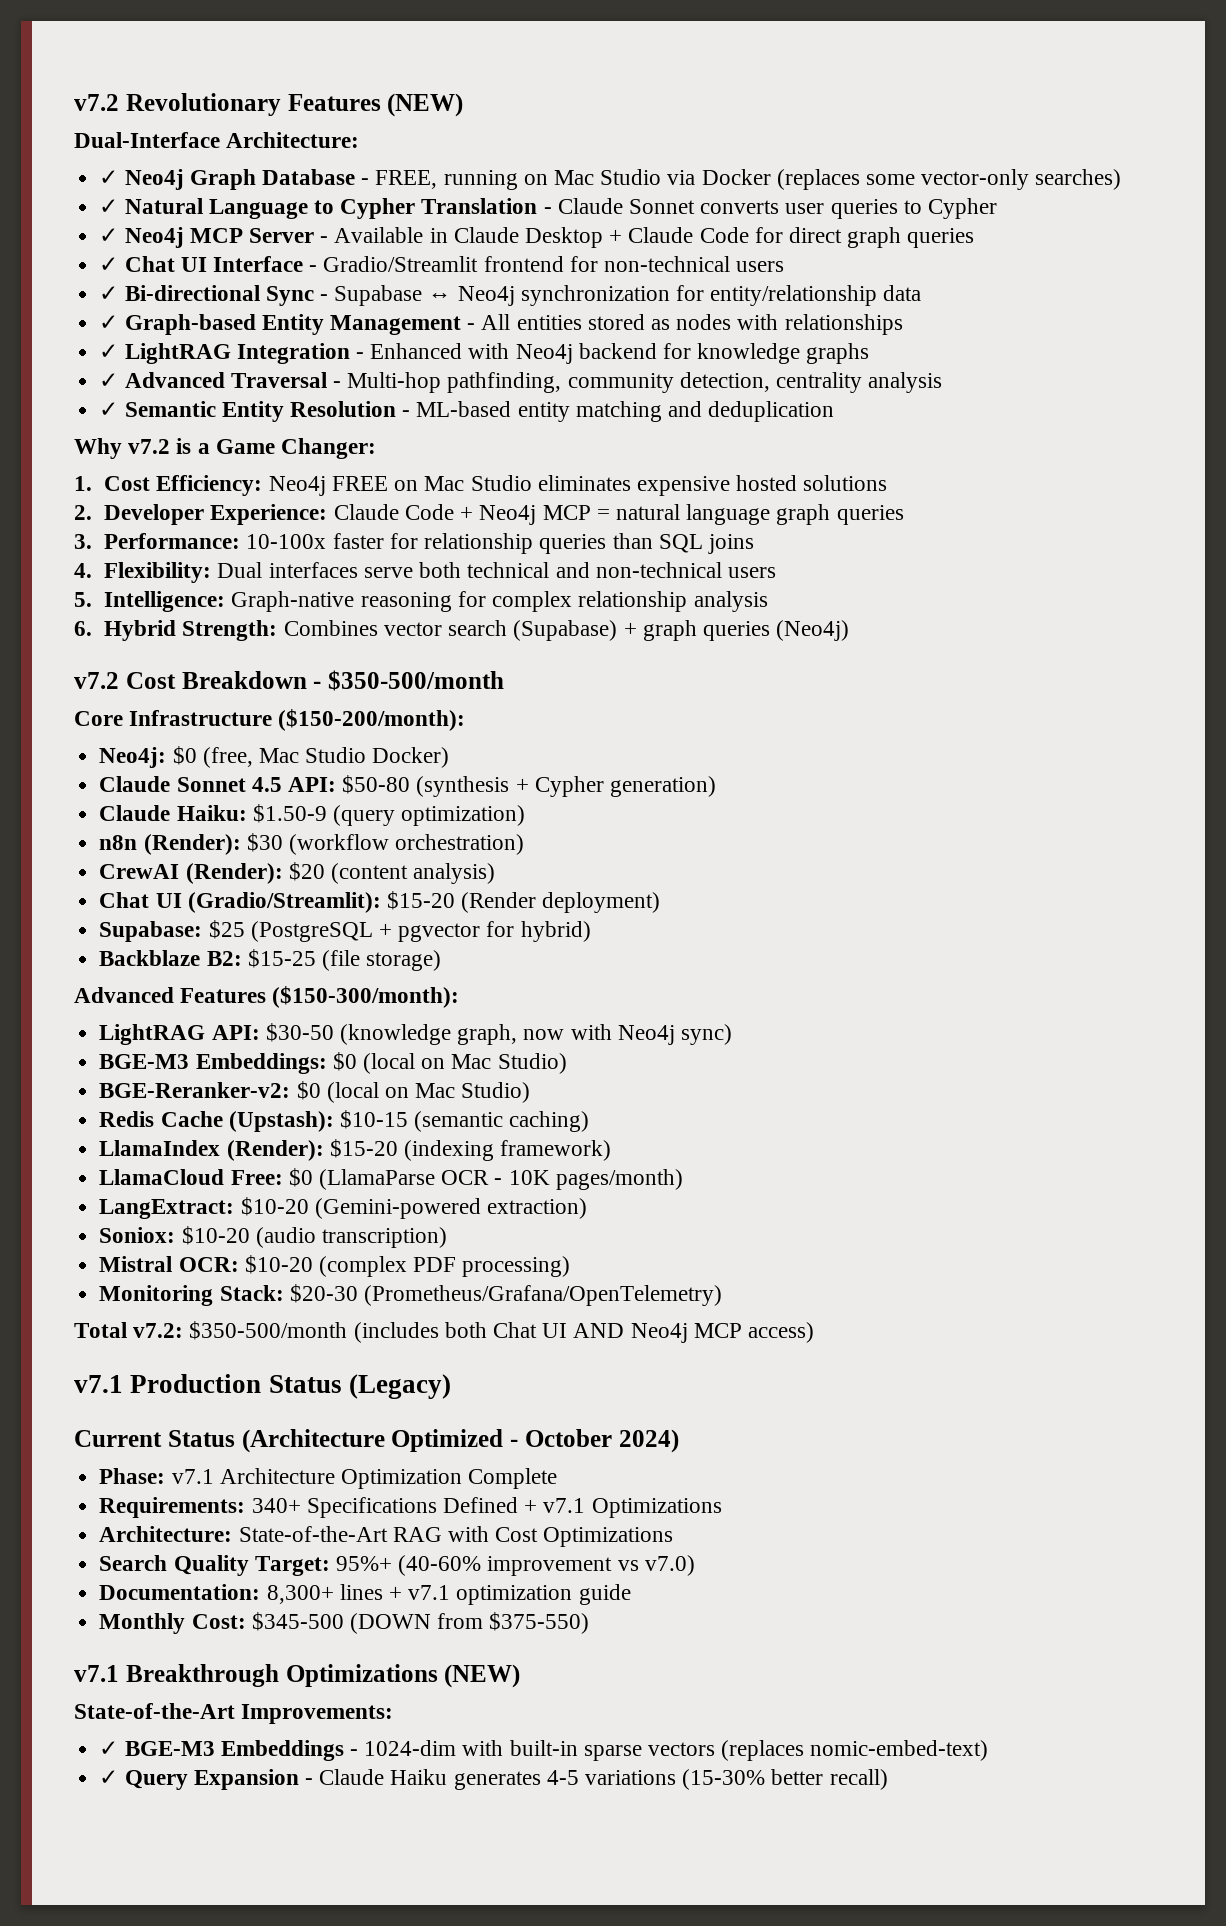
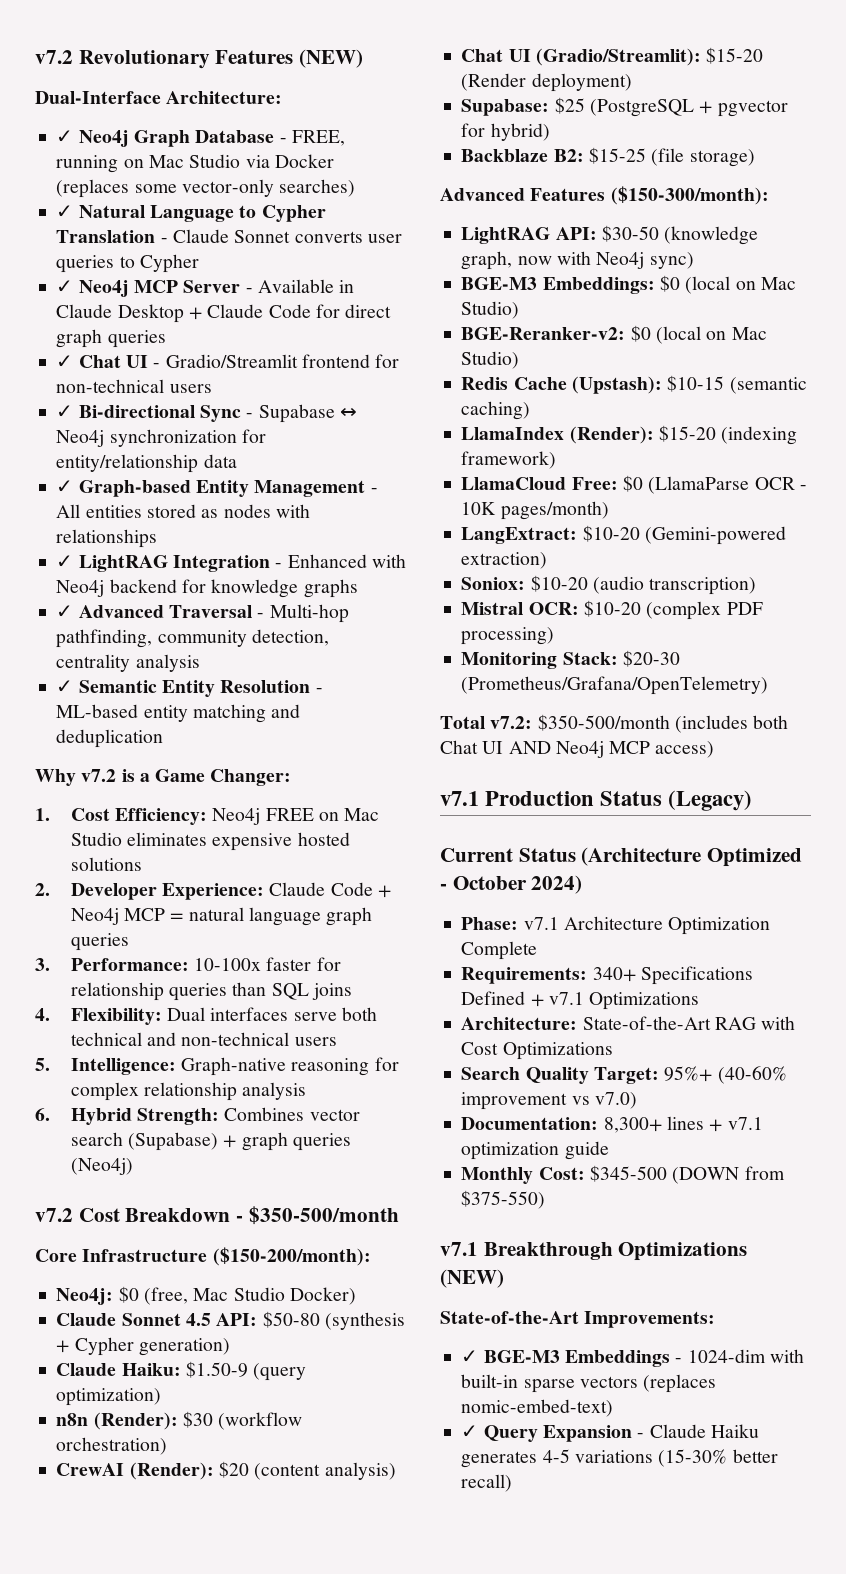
[212,256,303,272] Interface -> (148, 361) none

